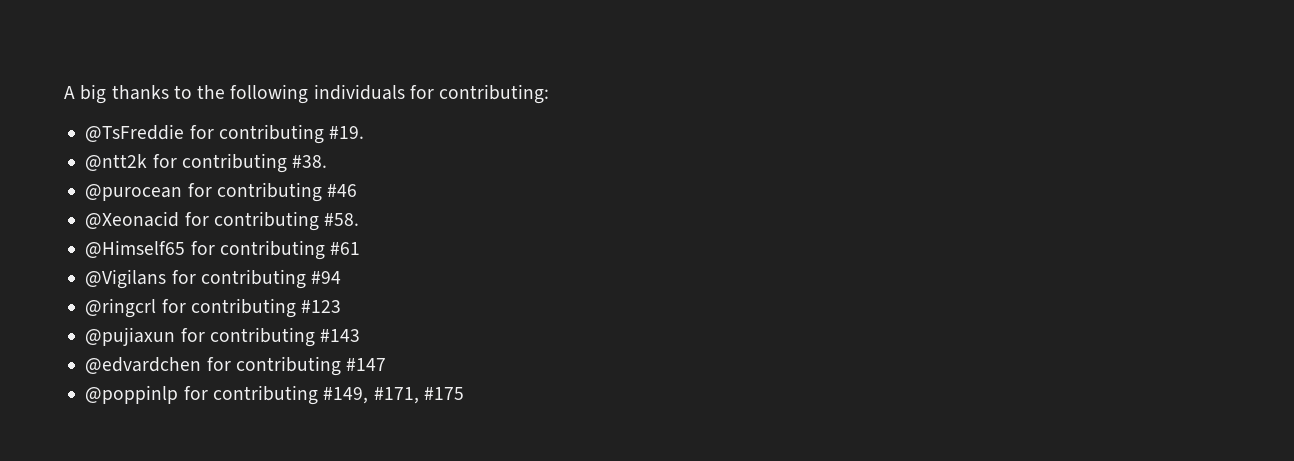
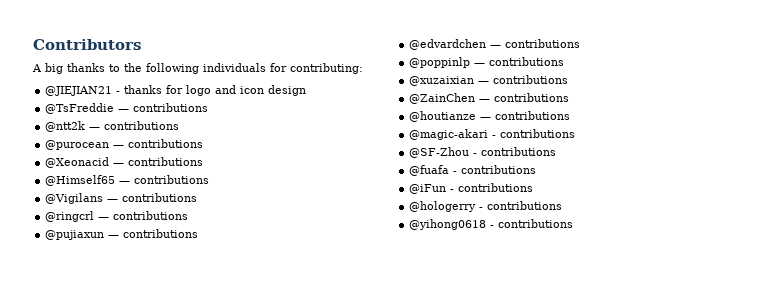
(64, 92) none -> [33,39,141,50] Contributors //
[85,124,365,144] [85,153,328,173] [85,182,358,202] [85,211,360,231] [85,240,361,260] [85,269,342,289] [85,298,342,318] [85,327,361,347] [85,356,387,376] [85,385,464,405] @TsFreddie for contributing #19. // @ntt2k for contributing #38. // @purocean for contributing #46 // @Xeonacid for contributing #58. // @Himself65 for contributing #61 // @Vigilans for contributing #94 // @ringcrl for contributing #123 // @pujiaxun for contributing #143 // @edvardchen for contributing #147 // @poppinlp for contributing #149, #171, #175 -> [45,85,307,96] [45,103,209,114] [45,121,180,132] [45,139,204,150] [45,157,204,168] [45,175,210,186] [45,193,198,204] [45,211,189,222] [45,229,199,240] [409,39,581,50] [409,57,565,68] [409,75,569,86] [409,93,570,104] [409,111,571,122] [409,129,576,140] [409,147,557,158] [409,165,537,176] [409,183,534,194] [409,201,563,212] [409,219,574,230] @JIEJIAN21 - thanks for logo and icon design // @TsFreddie — contributions // @ntt2k — contributions // @purocean — contributions // @Xeonacid — contributions // @Himself65 — contributions // @Vigilans — contributions // @ringcrl — contributions // @pujiaxun — contributions // @edvardchen — contributions // @poppinlp — contributions // @xuzaixian — contributions // @ZainChen — contributions // @houtianze — contributions // @magic-akari - contributions // @SF-Zhou - contributions // @fuafa - contributions // @iFun - contributions // @hologerry - contributions // @yihong0618 - contributions

